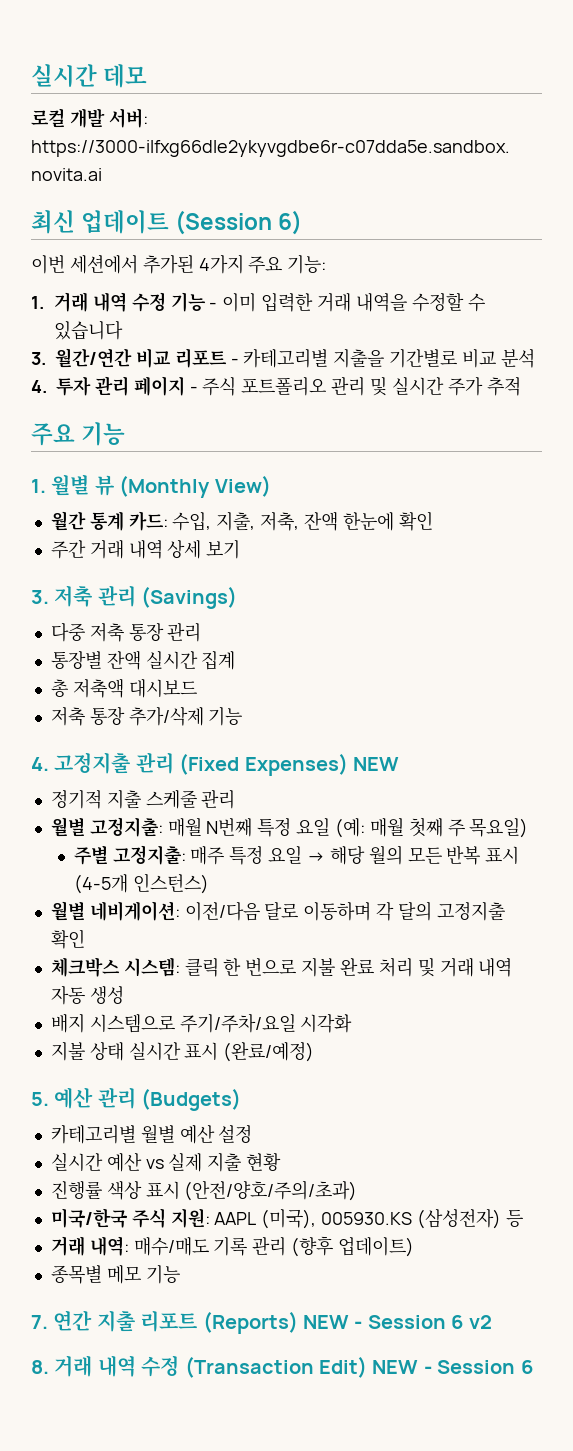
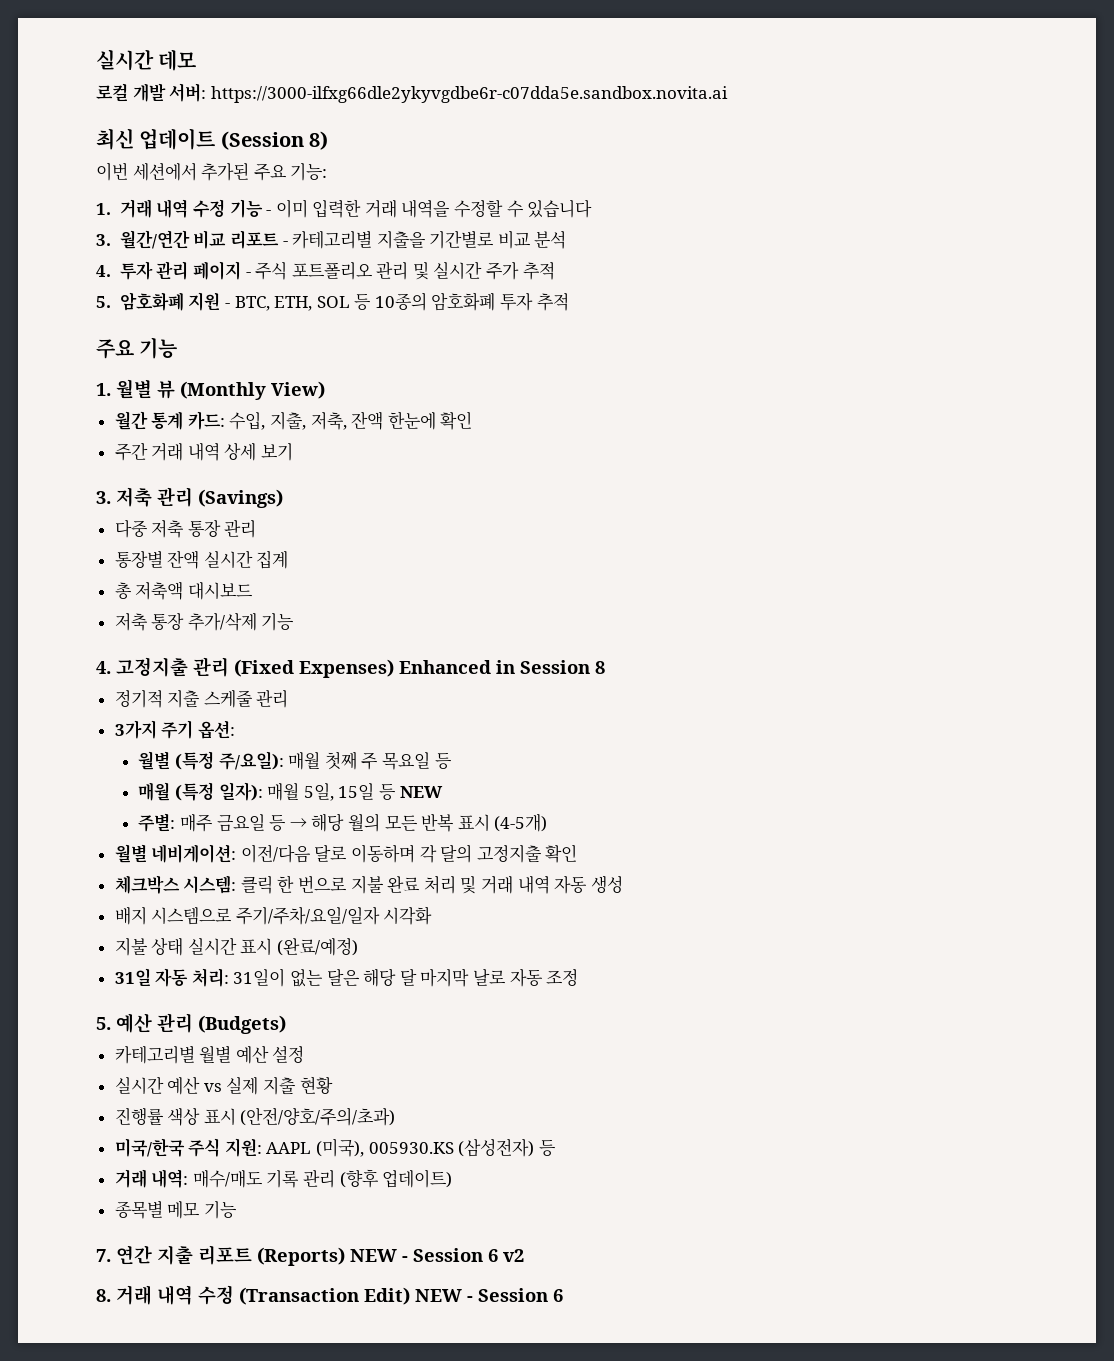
[278,210,303,235] 6) -> [309,131,329,150] 8)
[198,254,244,274] 4가지 -> (250, 172) none
(521, 386) none -> [96,292,569,311] // 5. 암호화폐 지원 - BTC, ETH, SOL 등 10종의 암호화폐 투자 추적
[353,757,399,771] NEW -> [399,660,605,674] Enhanced in Session 8
[50,817,529,838] [73,845,303,865] 월별 고정지출: 매월 N번째 특정 요일 (예: 매월 첫째 주 목요일) // 주별 고정지출: 매주 특정 요일 -> [114,720,235,739] [138,751,452,770] [138,782,443,801] [138,813,287,832] 3가지 주기 옵션: // 월별 (특정 주/요일): 매월 첫째 주 목요일 등 // 매월 (특정 일자): 매월 5일, 15일 등 NEW // 주별: 매주 금요일 등
[73,873,209,894] (4-5개 인스턴스) -> [494,813,548,832] (4-5개)
[179,1013,296,1033] 주기/주차/요일 -> [235,906,380,925] 주기/주차/요일/일자
(315, 1052) none -> [114,968,579,987] // 31일 자동 처리: 31일이 없는 달은 해당 달 마지막 날로 자동 조정

